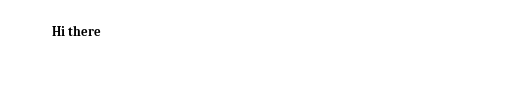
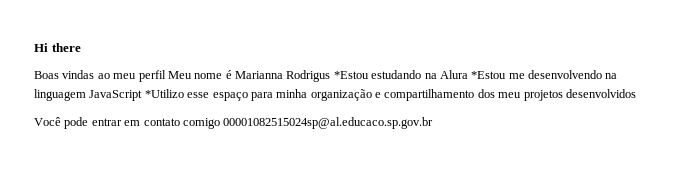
(102, 30) none -> [34,70,618,82] [34,89,636,101] [34,117,434,129] // Boas vindas ao meu perfil Meu nome é Marianna Rodrigus *Estou estudando na Alura *Estou me desenvolvendo na linguagem JavaScript *Utilizo esse espaço para minha organização e compartilhamento dos meu projetos desenvolvidos // Você pode entrar em contato comigo 00001082515024sp@al.educaco.sp.gov.br

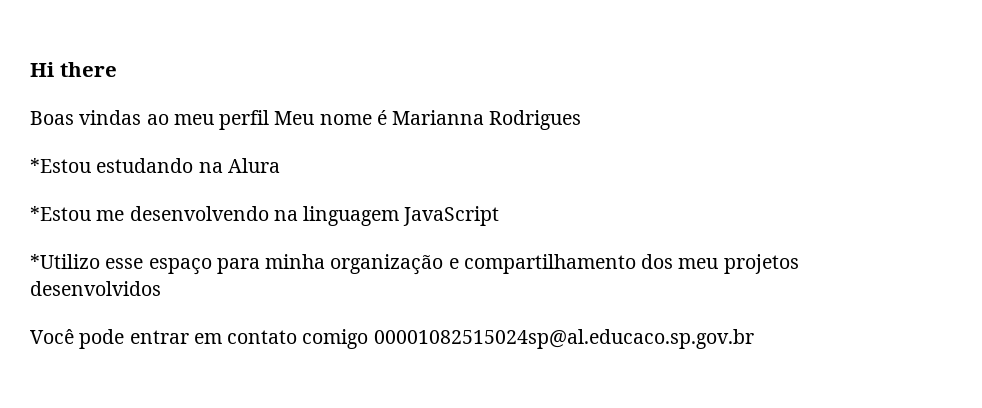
[286,70,331,82] Rodrigus -> [489,110,582,130] Rodrigues //
(468, 74) none -> (280, 165) //
(143, 95) none -> (500, 216) //

